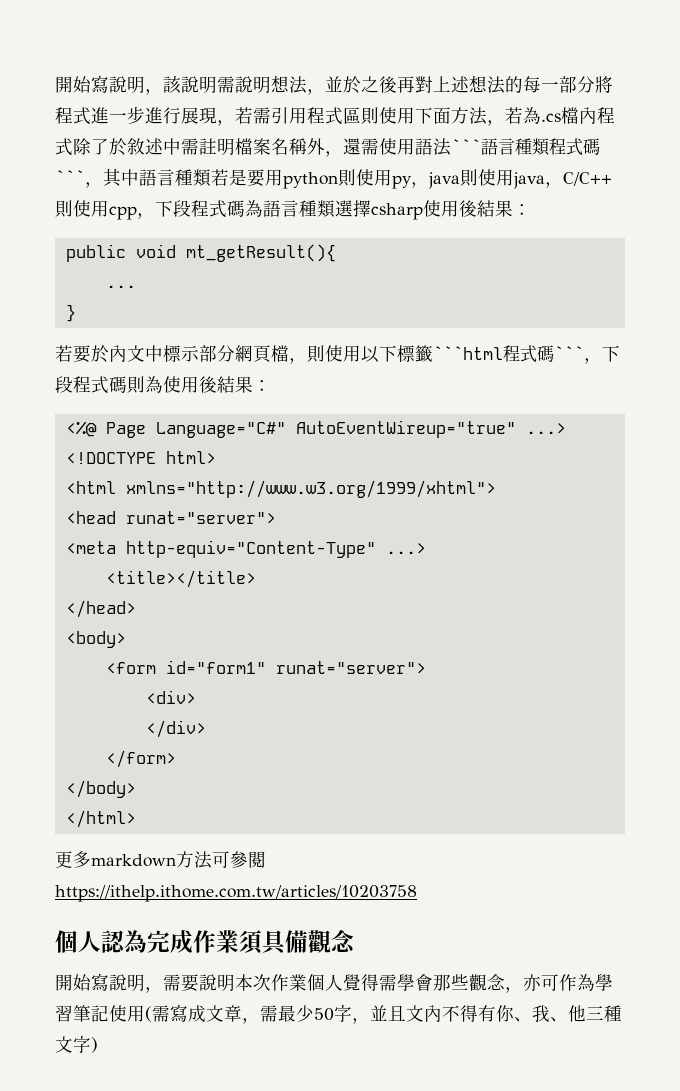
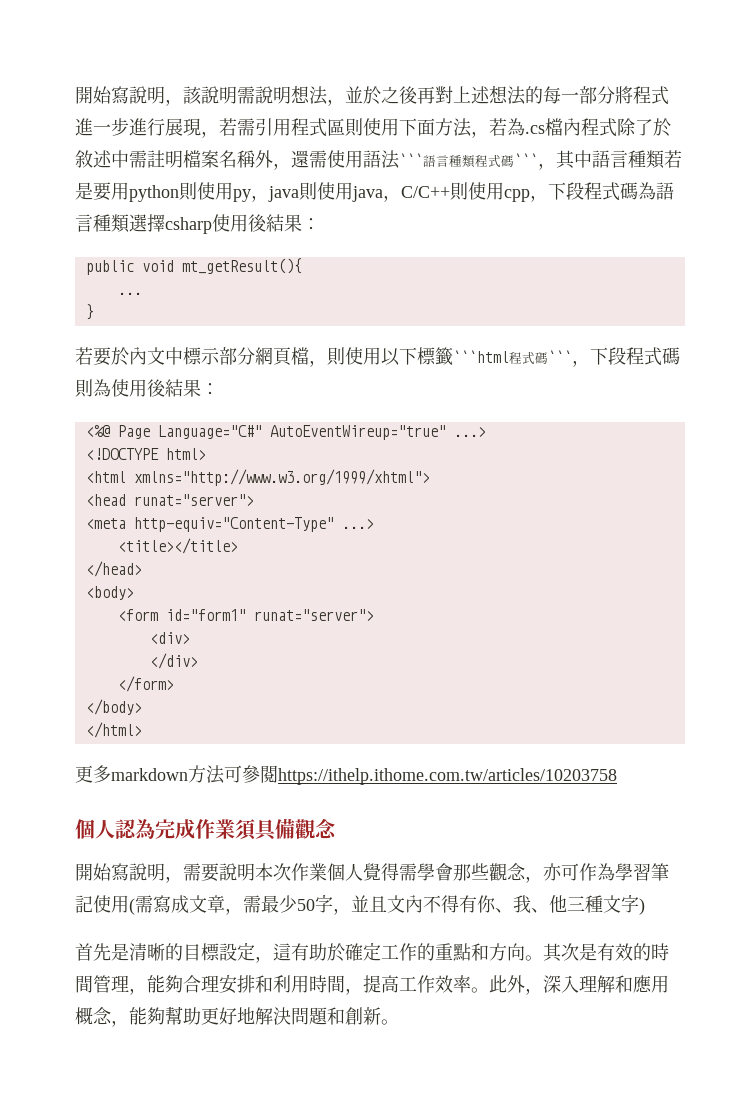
(98, 1045) none -> [75,942,669,963] [75,974,669,995] [75,1006,399,1027] // 首先是清晰的目標設定，這有助於確定工作的重點和方向。其次是有效的時間管理，能夠合理安排和利用時間，提高工作效率。此外，深入理解和應用概念，能夠幫助更好地解決問題和創新。

